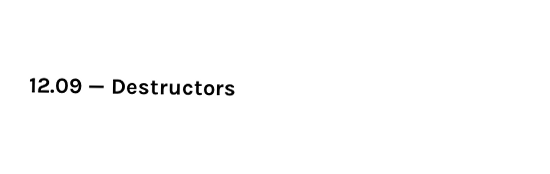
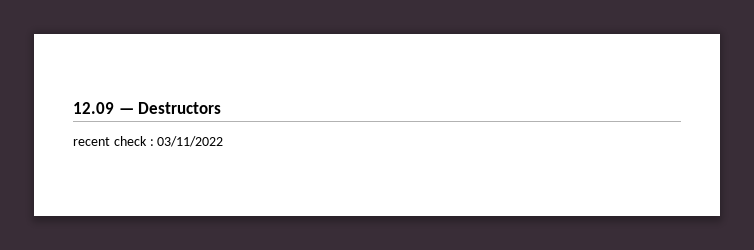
(237, 87) none -> [73,136,224,147] // recent check : 03/11/2022

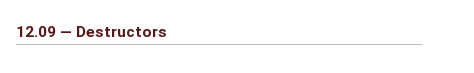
[73,136,224,147] // recent check : 03/11/2022 -> (168, 31) none

